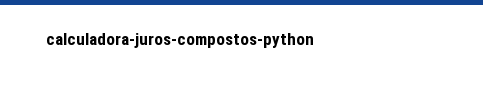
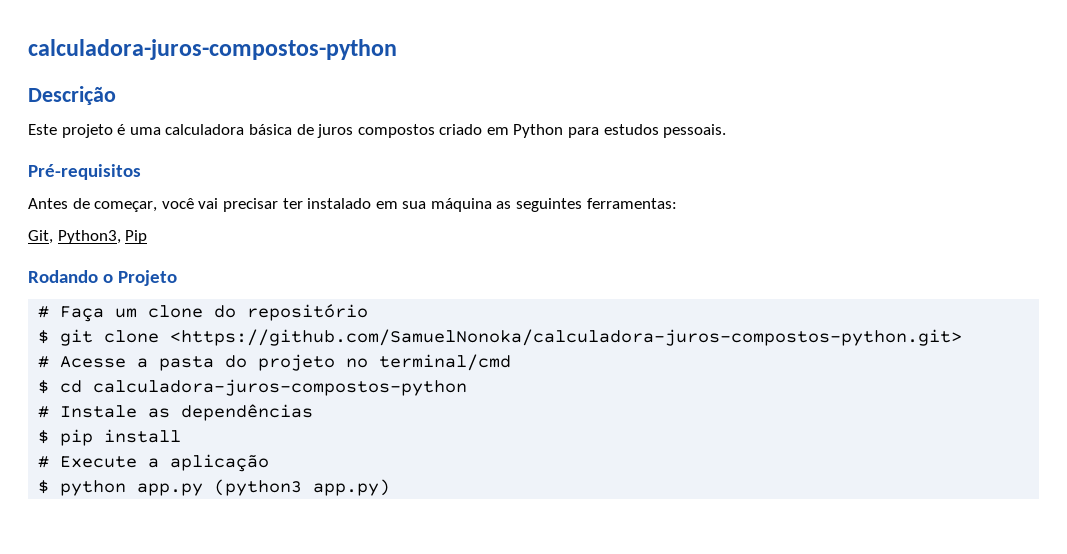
[46,33,314,48] calculadora-juros-compostos-python -> [28,39,397,60] [28,86,116,105] [28,124,727,138] [28,164,141,180] [28,198,677,212] [28,230,148,244] [28,270,178,286] [38,304,369,322] [38,329,963,346] [38,354,512,371] [38,379,468,396] [38,404,314,421] [38,429,182,446] [38,454,270,472] [38,479,391,496] calculadora-juros-compostos-python // Descrição // Este projeto é uma calculadora básica de juros compostos criado em Python para estudos pessoais. // Pré-requisitos // Antes de começar, você vai precisar ter instalado em sua máquina as seguintes ferramentas: // Git, Python3, Pip // Rodando o Projeto // # Faça um clone do repositório // $ git clone <https://github.com/SamuelNonoka/calculadora-juros-compostos-python.git> // # Acesse a pasta do projeto no terminal/cmd // $ cd calculadora-juros-compostos-python // # Instale as dependências // $ pip install // # Execute a aplicação // $ python app.py (python3 app.py)

